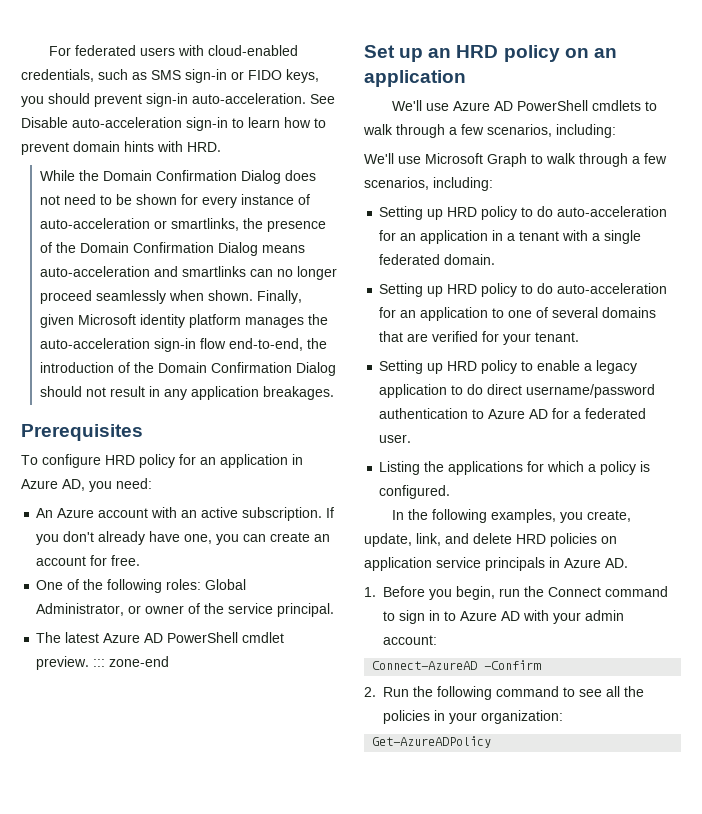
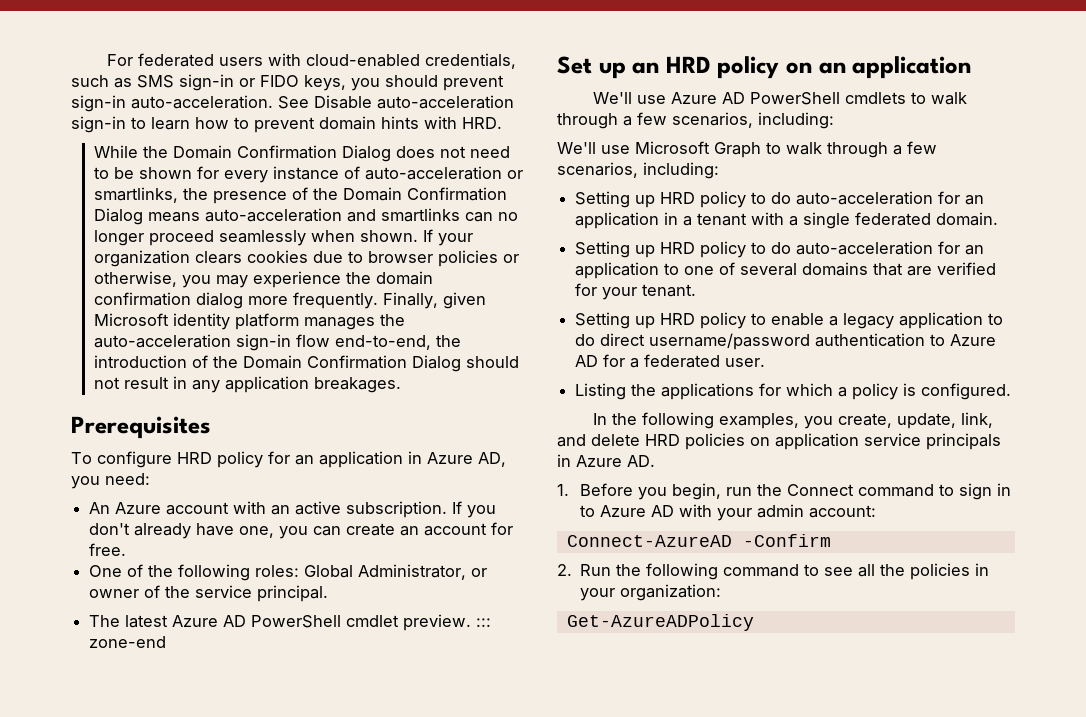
(253, 295) none -> [422,229,473,246] [93,250,519,267] [93,271,433,288] [93,292,378,309] If your organization clears cookies due to browser policies or otherwise, you may experience the domain confirmation dialog more frequently.

